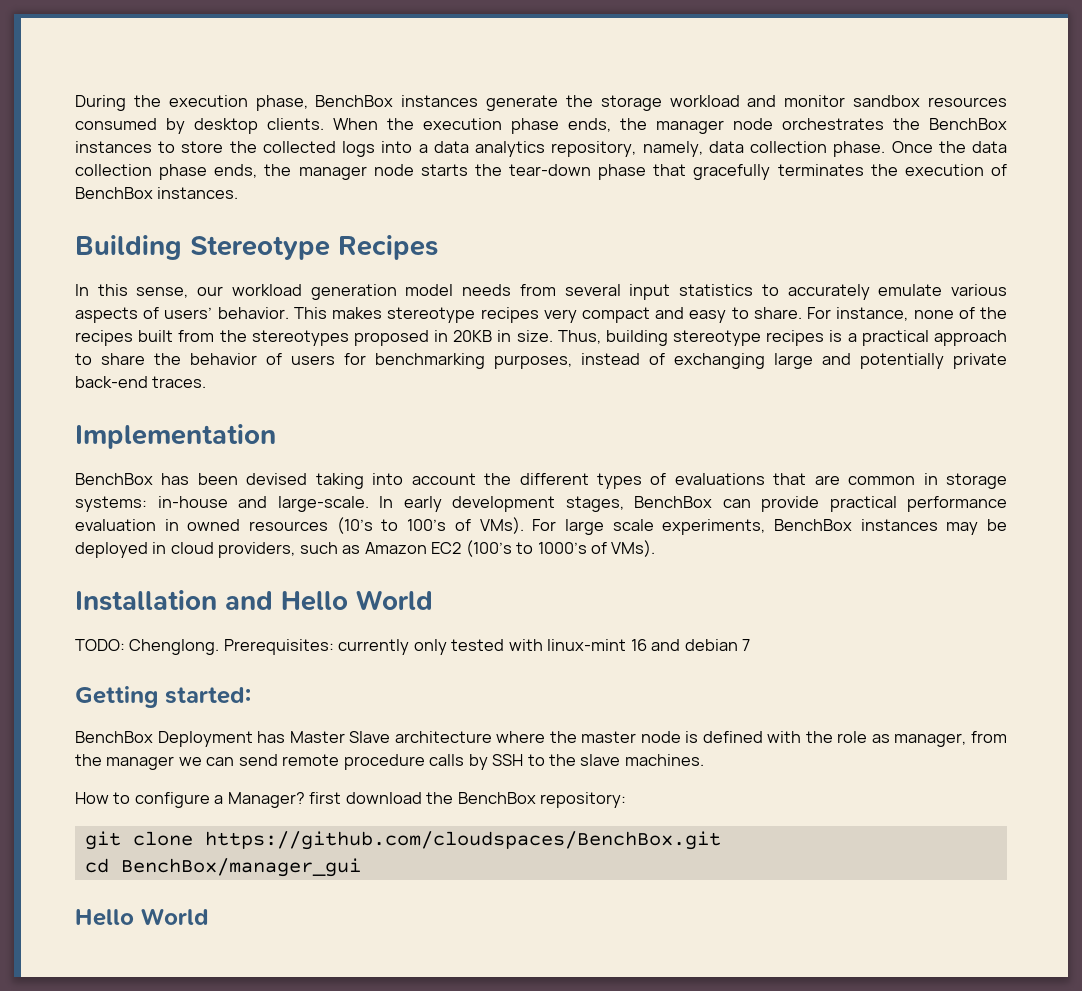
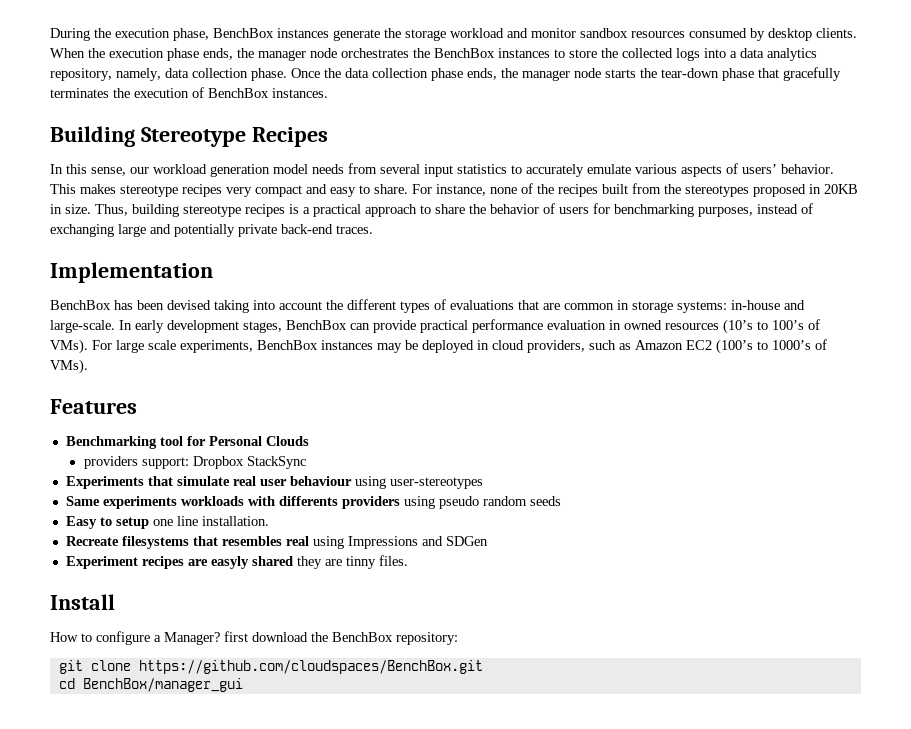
[75,590,433,611] [75,639,751,655] [75,686,251,708] [75,731,1007,747] [75,754,704,770] Installation and Hello World // TODO: Chenglong. Prerequisites: currently only tested with linux-mint 16 and debian 7 // Getting started: // BenchBox Deployment has Master Slave architecture where the master node is defined with the role as manager, from the manager we can send remote procedure calls by SSH to the slave machines. -> [50,399,137,414] [65,436,309,449] [83,456,306,469] [65,476,483,489] [65,496,561,509] [65,516,269,529] [65,536,488,549] [65,555,408,569] [50,594,115,610] Features // Benchmarking tool for Personal Clouds // providers support: Dropbox StackSync // Experiments that simulate real user behaviour using user-stereotypes // Same experiments workloads with differents providers using pseudo random seeds // Easy to setup one line installation. // Recreate filesystems that resembles real using Impressions and SDGen // Experiment recipes are easyly shared they are tinny files. // Install
[75,908,209,926] // Hello World -> (243, 685) none

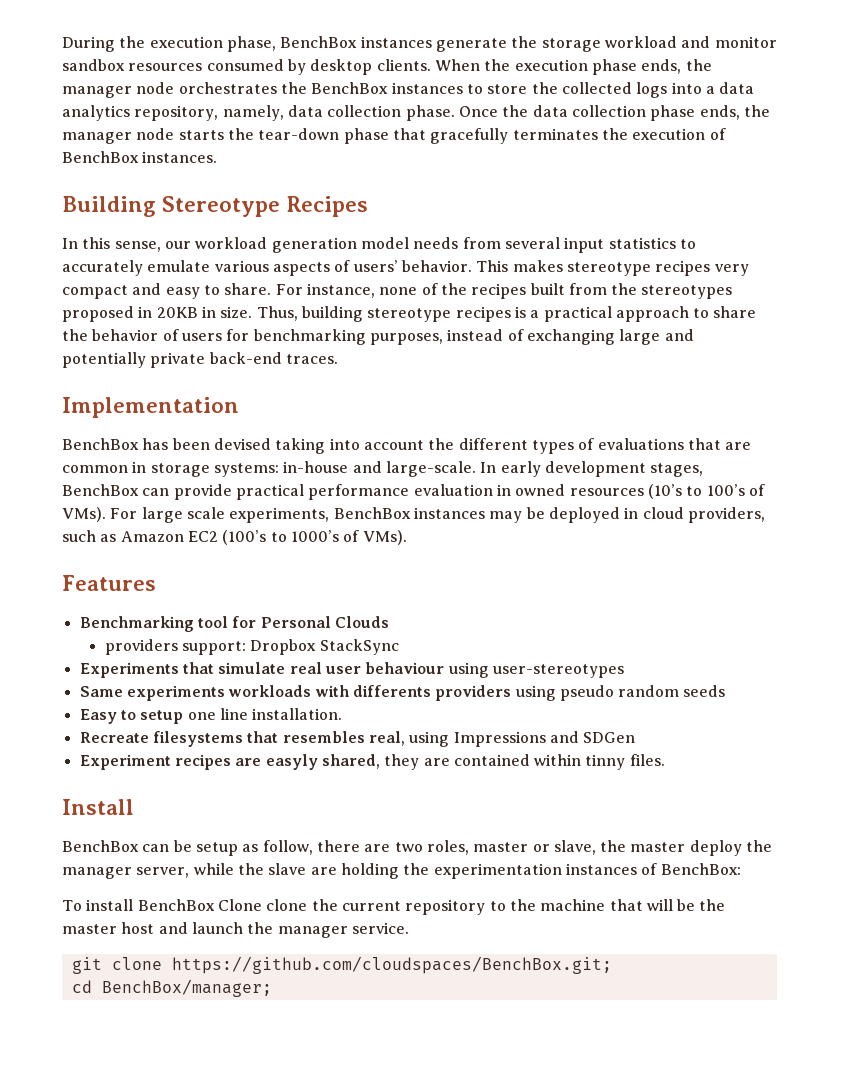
[285,536,309,546] real -> [368,731,405,746] real,
[251,556,293,566] shared -> [321,754,380,769] shared,
(342, 562) none -> [453,754,582,766] contained within
[50,631,458,645] How to configure a Manager? first download the BenchBox repository: -> [62,840,773,856] [62,863,741,879] [62,899,726,915] [62,922,409,938] BenchBox can be setup as follow, there are two roles, master or slave, the master deploy the manager server, while the slave are holding the experimentation instances of BenchBox: // To install BenchBox Clone clone the current repository to the machine that will be the master host and launch the manager service.
[138,660,483,674] https://github.com/cloudspaces/BenchBox.git -> [171,956,612,974] https://github.com/cloudspaces/BenchBox.git;
[82,678,243,692] BenchBox/manager_gui -> [101,979,272,997] BenchBox/manager;

